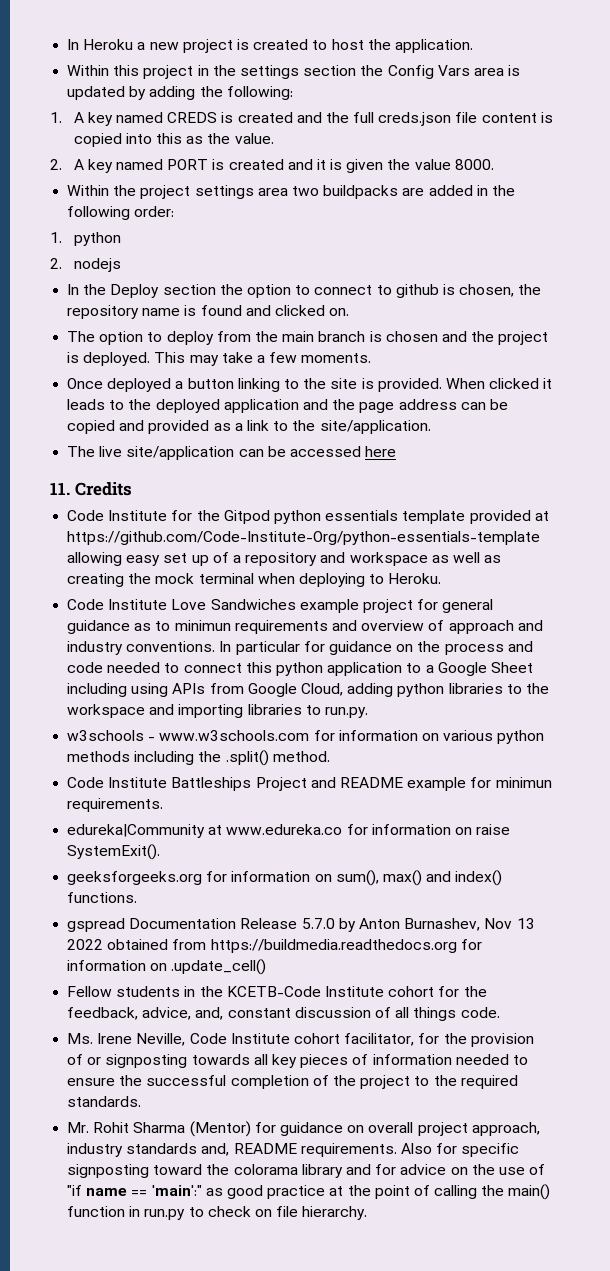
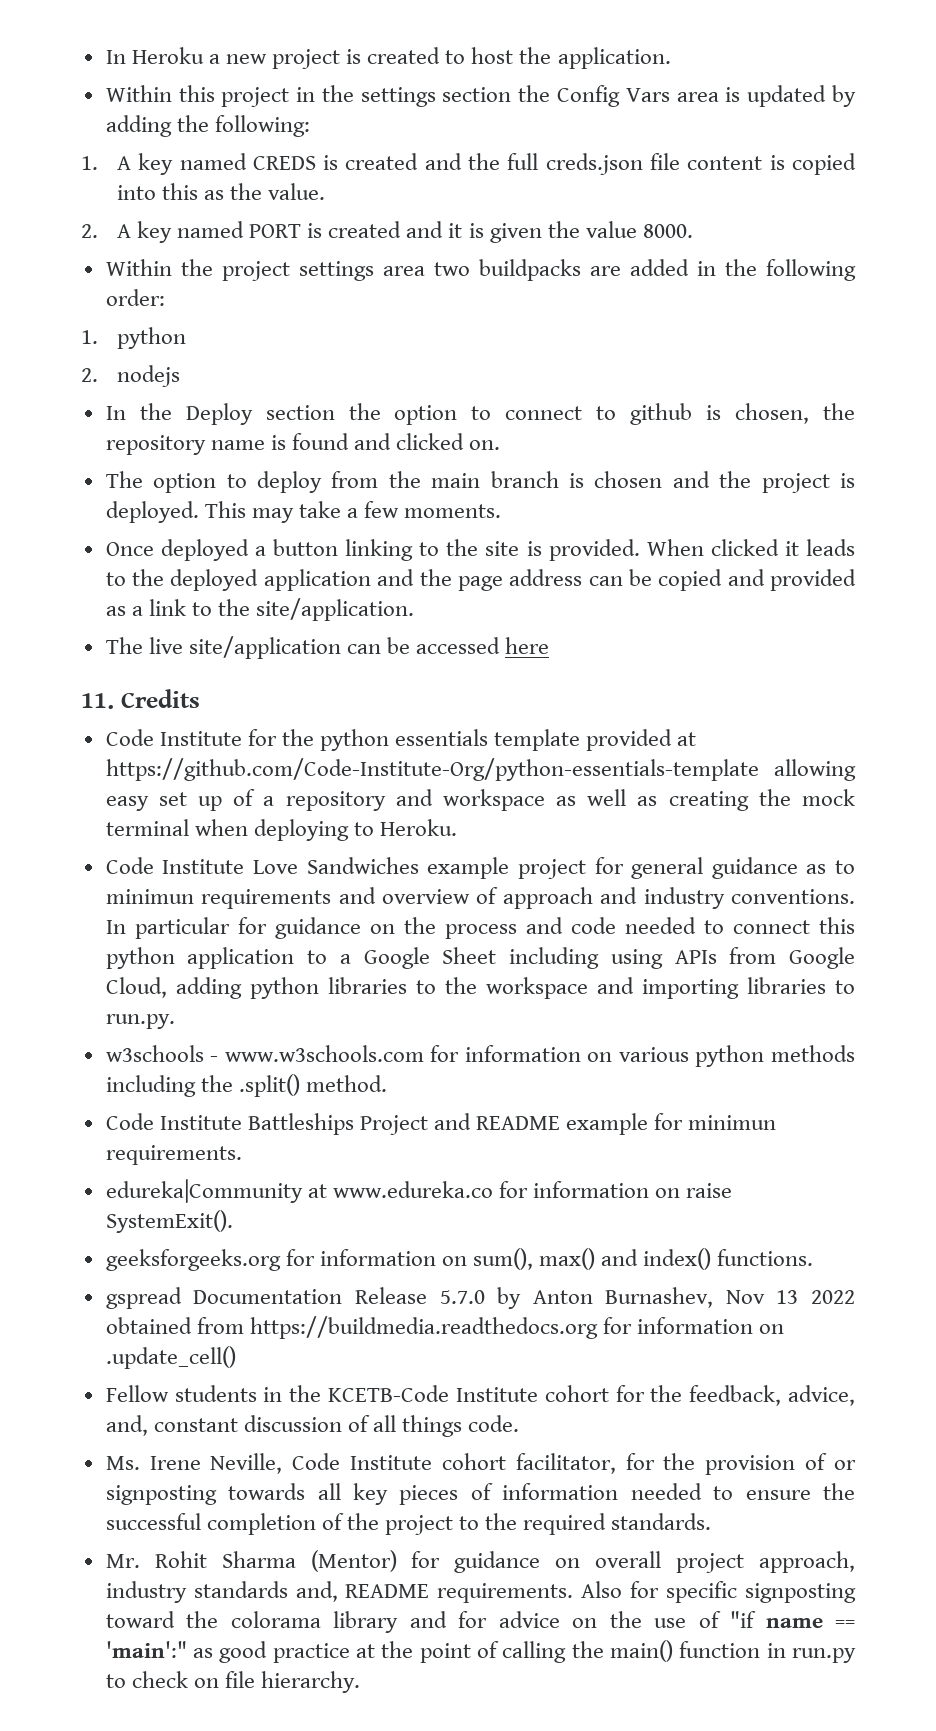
[223,510,270,524] Gitpod -> (314, 737) none

